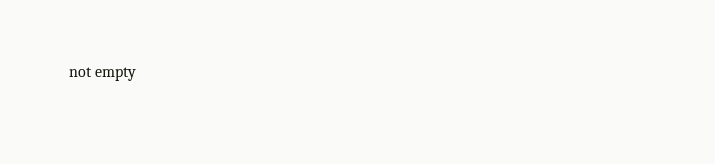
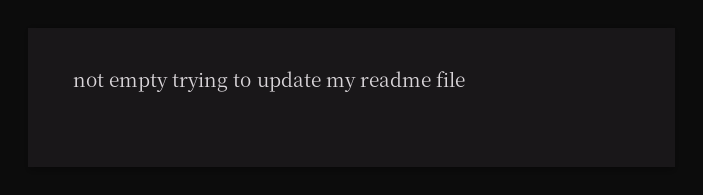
(137, 74) none -> [172,71,465,92] trying to update my readme file

